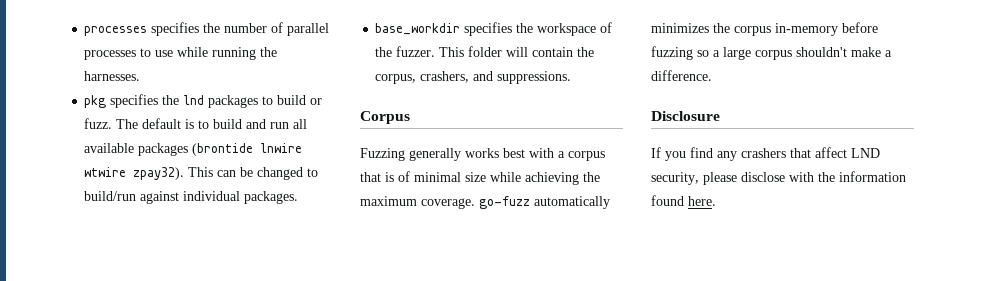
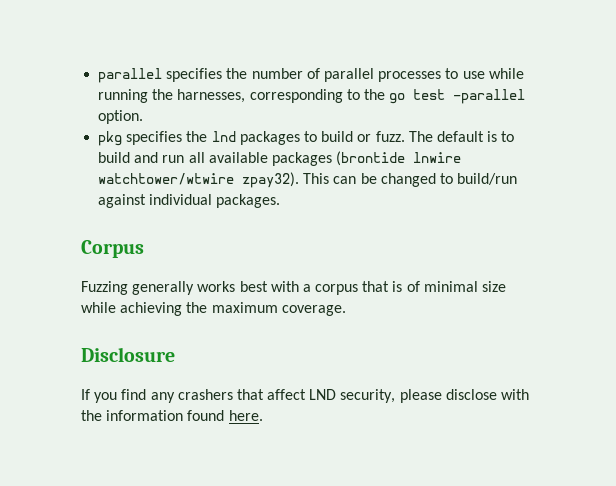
[84,26,148,36] processes -> [98,68,163,83] parallel
[84,71,141,81] harnesses. -> [177,89,526,104] [98,110,144,124] harnesses, corresponding to the go test -parallel option.
[84,167,127,177] wtwire -> [98,173,235,185] watchtower/wtwire
[375,22,613,36] [375,46,595,57] [375,71,572,84] // base_workdir specifies the workspace of the fuzzer. This folder will contain the corpus, crashers, and suppressions. -> (281, 201) none
[479,196,610,209] [651,22,878,36] [651,46,892,60] [651,70,712,81] go-fuzz automatically minimizes the corpus in-memory before fuzzing so a large corpus shouldn't make a difference. -> (346, 310) none

